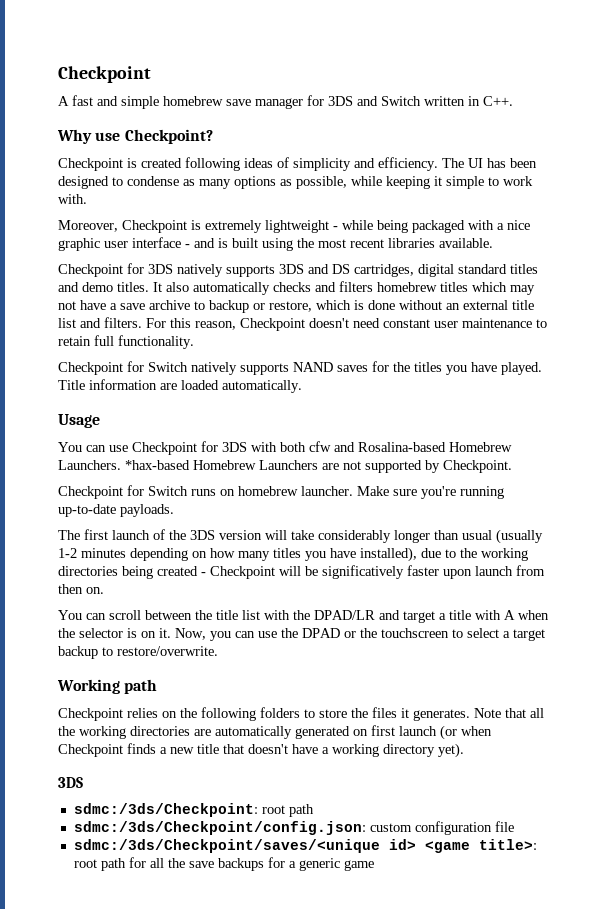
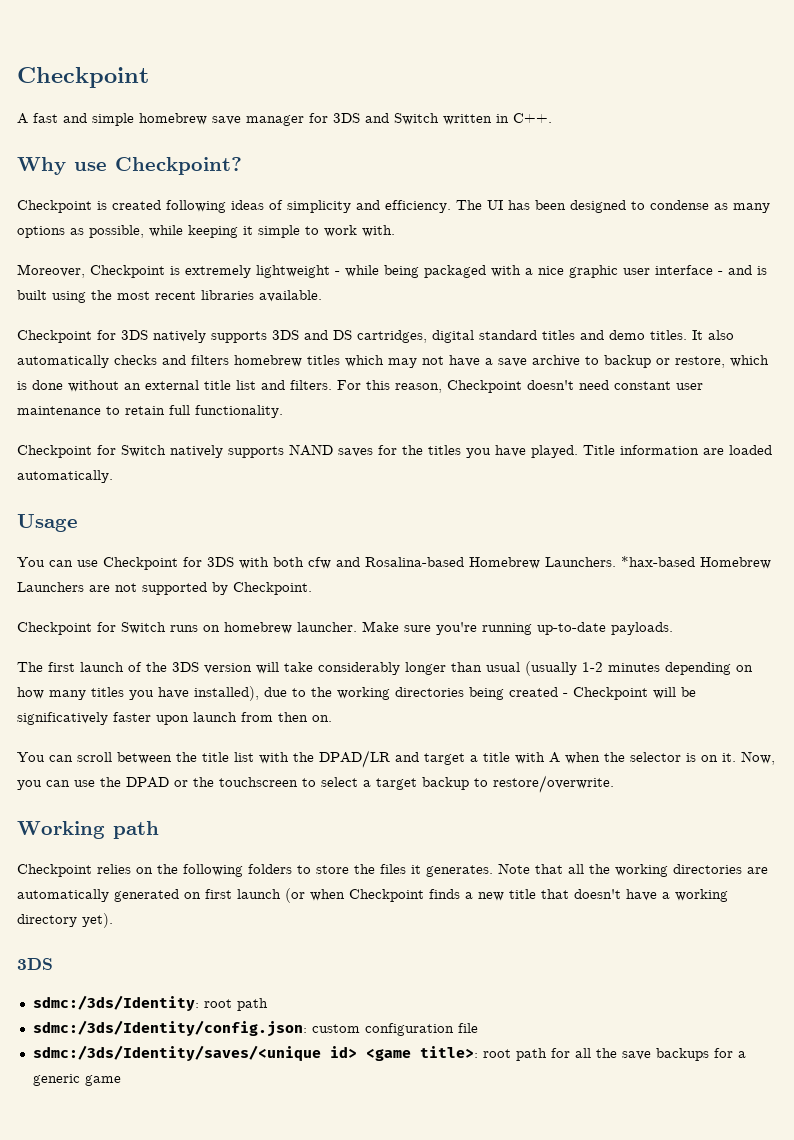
[73,803,258,817] sdmc:/3ds/Checkpoint: -> [32,995,199,1011] sdmc:/3ds/Identity:
[73,821,366,835] sdmc:/3ds/Checkpoint/config.json: -> [32,1020,307,1037] sdmc:/3ds/Identity/config.json:
[73,839,380,853] sdmc:/3ds/Checkpoint/saves/<unique -> [32,1045,321,1061] sdmc:/3ds/Identity/saves/<unique

